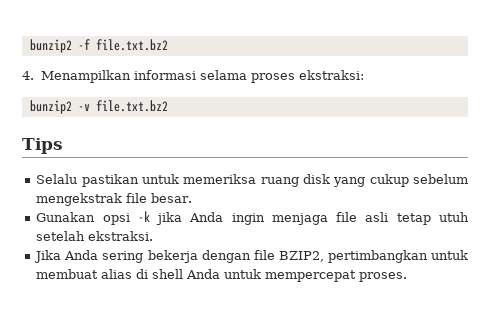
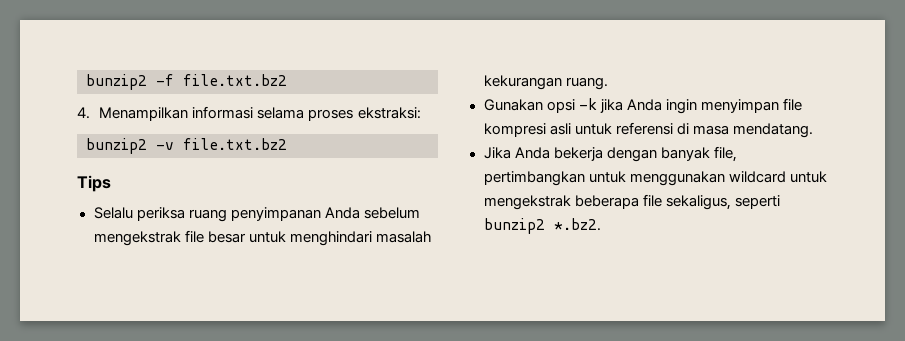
[81,174,468,187] [36,193,193,206] pastikan untuk memeriksa ruang disk yang cukup sebelum mengekstrak file besar. -> [136,207,420,222] [93,230,431,246] [483,75,608,90] periksa ruang penyimpanan Anda sebelum mengekstrak file besar untuk menghindari masalah kekurangan ruang.
[271,212,469,225] [36,231,154,241] menjaga file asli tetap utuh setelah ekstraksi. -> [700,98,802,113] [483,122,813,138] menyimpan file kompresi asli untuk referensi di masa mendatang.
[102,251,144,263] sering -> (550, 153) none
[253,250,468,263] [36,269,408,282] file BZIP2, pertimbangkan untuk membuat alias di shell Anda untuk mempercepat proses. -> [660,146,737,162] [483,171,827,186] [483,194,780,210] [483,218,601,234] banyak file, pertimbangkan untuk menggunakan wildcard untuk mengekstrak beberapa file sekaligus, seperti bunzip2 *.bz2.

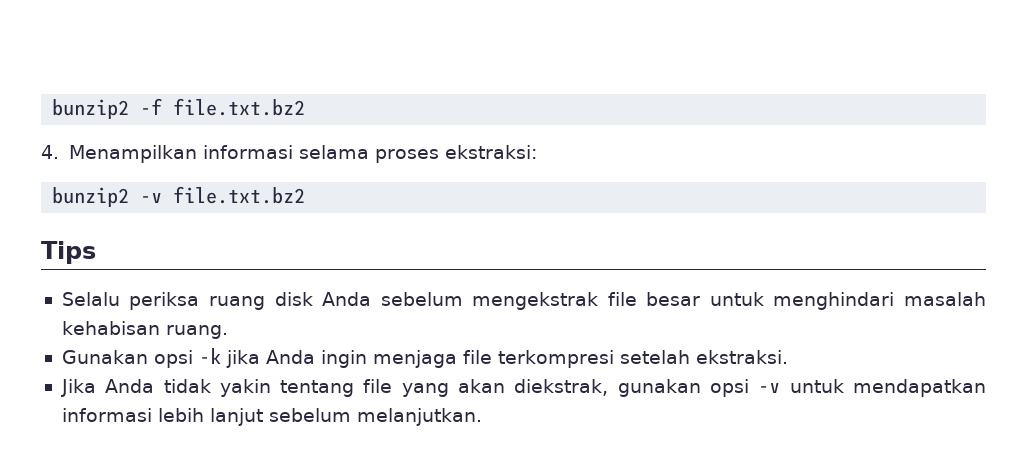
[230,207,321,221] penyimpanan -> [274,292,313,306] disk
[483,75,562,90] kekurangan -> [61,321,160,335] kehabisan
[700,98,802,113] [483,122,813,138] [483,146,737,162] [483,171,827,186] [483,194,780,210] [483,218,601,234] menyimpan file kompresi asli untuk referensi di masa mendatang. // Jika Anda bekerja dengan banyak file, pertimbangkan untuk menggunakan wildcard untuk mengekstrak beberapa file sekaligus, seperti bunzip2 *.bz2. -> [372,350,788,368] [60,379,986,397] [61,408,482,426] menjaga file terkompresi setelah ekstraksi. // Jika Anda tidak yakin tentang file yang akan diekstrak, gunakan opsi -v untuk mendapatkan informasi lebih lanjut sebelum melanjutkan.

